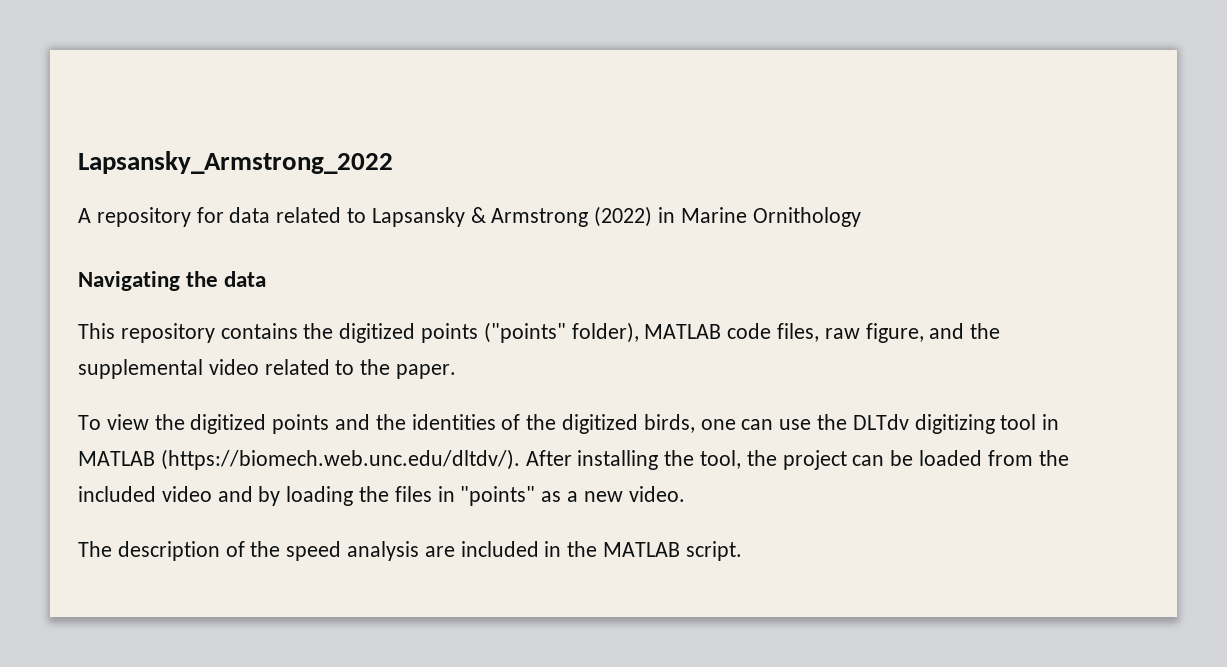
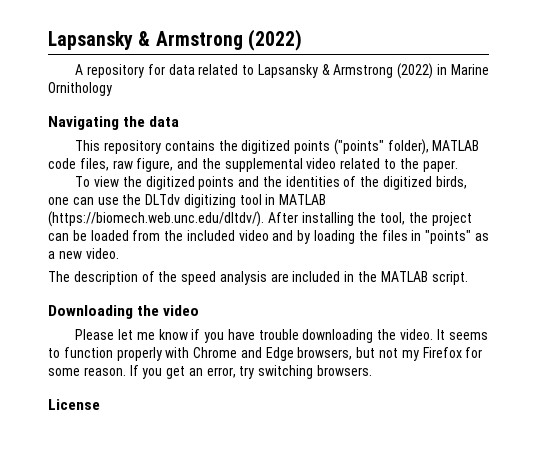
[78,151,393,174] Lapsansky_Armstrong_2022 -> [48,29,302,51] Lapsansky & Armstrong (2022)
(742, 551) none -> [48,305,200,319] [75,329,488,343] [48,347,483,361] [48,365,373,379] [48,399,100,410] // Downloading the video // Please let me know if you have trouble downloading the video. It seems to function properly with Chrome and Edge browsers, but not my Firefox for some reason. If you get an error, try switching browsers. // License

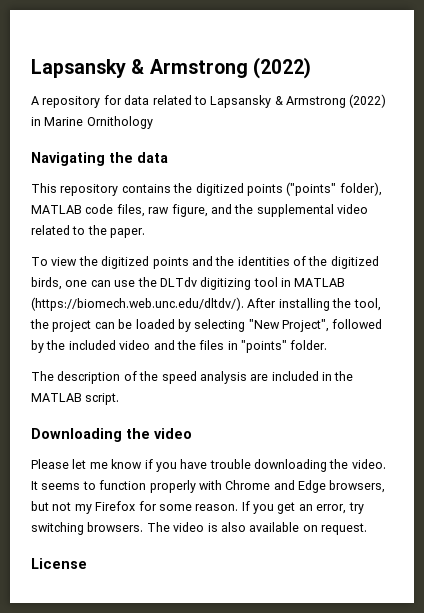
[132,230,161,241] from -> [177,319,383,332] [31,340,44,353] by selecting "New Project", followed by
[297,230,356,244] by loading -> (175, 345) none
[474,233,489,241] [48,248,119,259] as a new video. -> [290,340,328,350] folder.
(373, 370) none -> [146,522,367,535] The video is also available on request.

